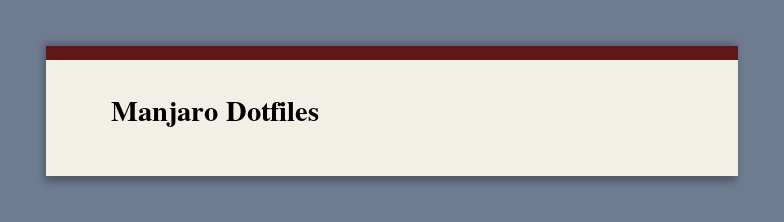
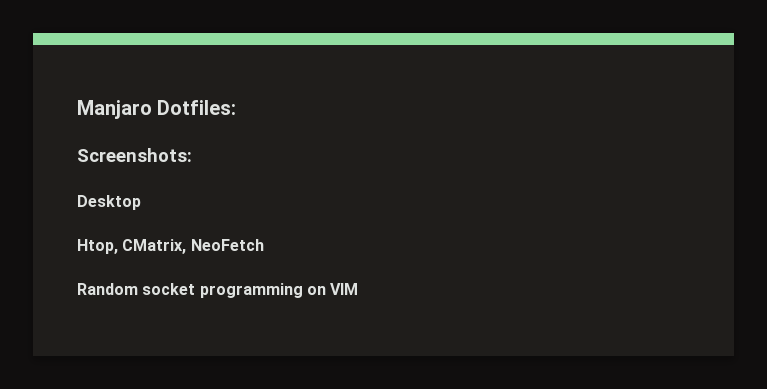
[225,102,319,121] Dotfiles -> [157,100,237,115] [77,148,192,162] [77,195,141,210] [77,239,264,254] [77,283,359,298] Dotfiles: // Screenshots: // Desktop // Htop, CMatrix, NeoFetch // Random socket programming on VIM

